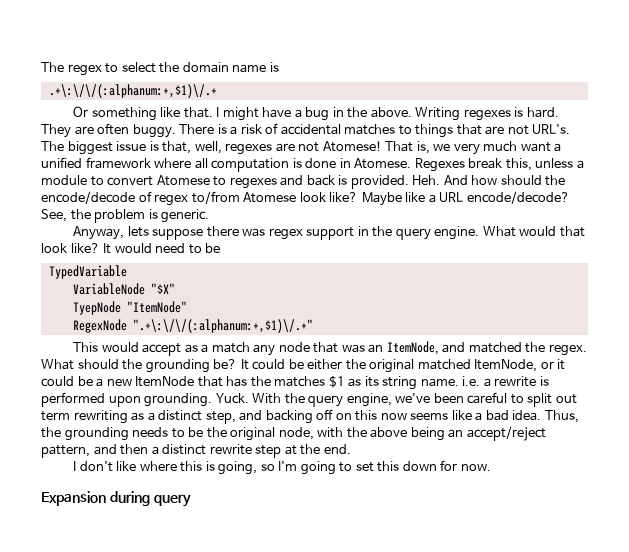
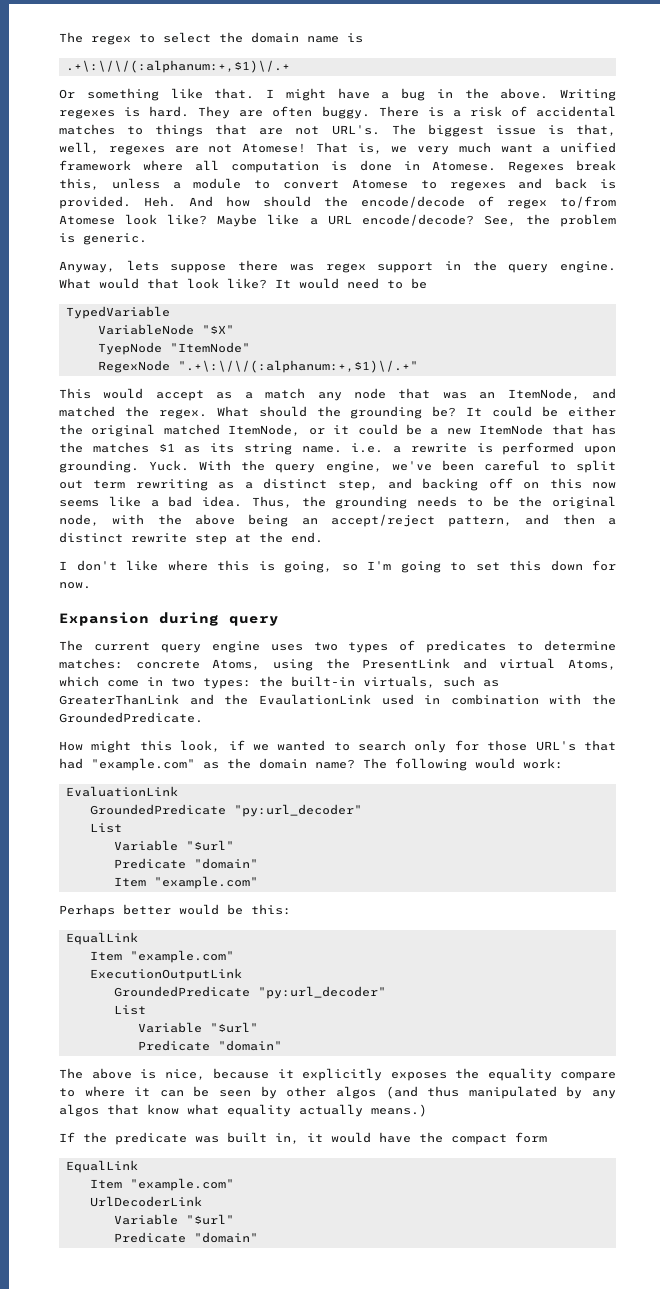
(191, 500) none -> [59,640,616,653] [59,658,616,671] [59,676,499,689] [59,694,616,705] [59,712,203,723] [59,740,616,753] [59,758,563,771] [65,786,178,797] [89,804,362,817] [89,823,122,833] [113,840,234,851] [113,858,258,869] [113,876,258,889] [59,904,291,917] [65,932,138,945] [89,950,234,963] [89,968,242,981] [113,986,386,999] [113,1005,146,1015] [137,1022,258,1033] [137,1040,282,1051] [59,1068,616,1081] [59,1086,617,1099] [59,1104,427,1117] [59,1132,547,1145] [65,1160,138,1173] [89,1178,234,1191] [89,1196,202,1207] [113,1214,234,1225] [113,1232,258,1243] // The current query engine uses two types of predicates to determine matches: concrete Atoms, using the PresentLink and virtual Atoms, which come in two types: the built-in virtuals, such as GreaterThanLink and the EvaulationLink used in combination with the GroundedPredicate. // How might this look, if we wanted to search only for those URL's that had "example.com" as the domain name? The following would work: // EvaluationLink // GroundedPredicate "py:url_decoder" // List // Variable "$url" // Predicate "domain" // Item "example.com" // Perhaps better would be this: // EqualLink // Item "example.com" // ExecutionOutputLink // GroundedPredicate "py:url_decoder" // List // Variable "$url" // Predicate "domain" // The above is nice, because it explicitly exposes the equality compare to where it can be seen by other algos (and thus manipulated by any algos that know what equality actually means.) // If the predicate was built in, it would have the compact form // EqualLink // Item "example.com" // UrlDecoderLink // Variable "$url" // Predicate "domain"

